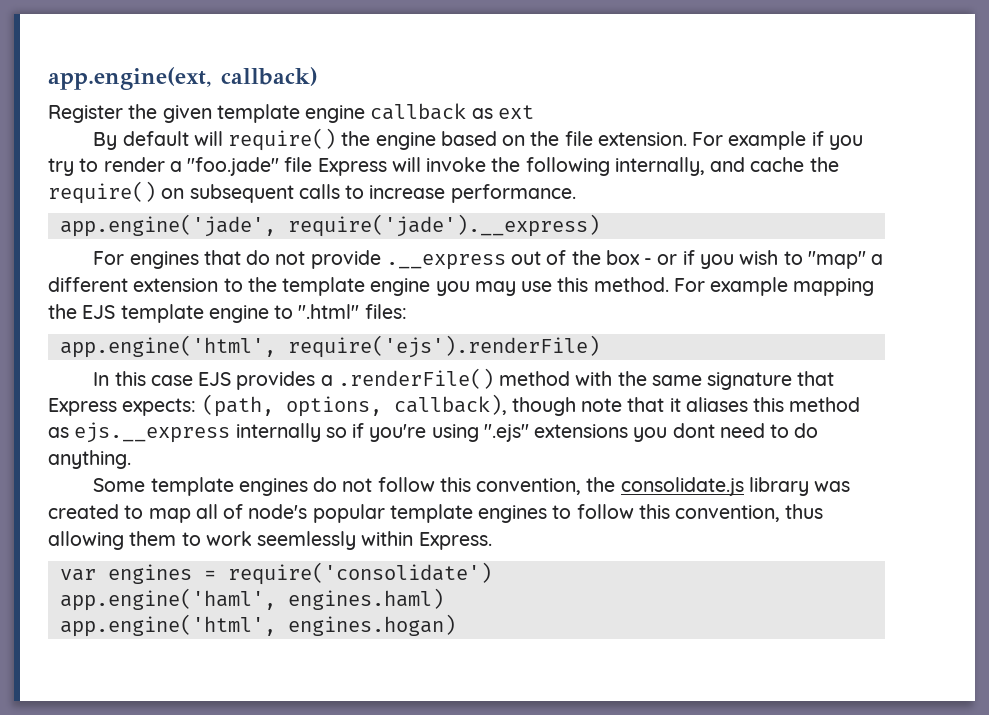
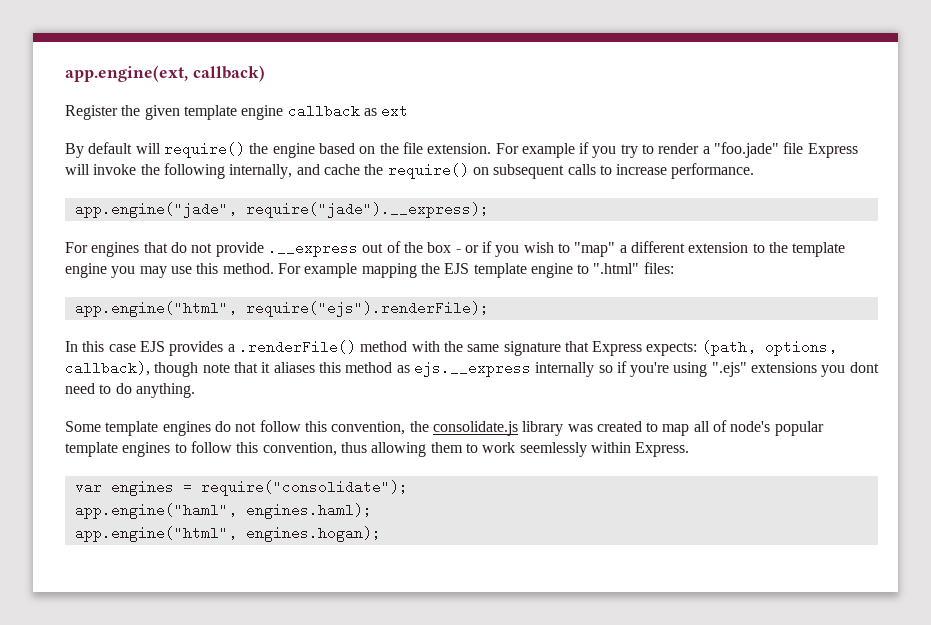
[59,214,600,237] app.engine('jade', require('jade').__express) -> [74,202,489,218] app.engine("jade", require("jade").__express);
[59,335,600,358] app.engine('html', require('ejs').renderFile) -> [74,301,489,317] app.engine("html", require("ejs").renderFile);
[227,562,492,585] [59,588,444,611] [59,614,456,637] require('consolidate') // app.engine('haml', engines.haml) // app.engine('html', engines.hogan) -> [200,480,408,496] [74,503,372,519] [74,526,381,542] require("consolidate"); // app.engine("haml", engines.haml); // app.engine("html", engines.hogan);

